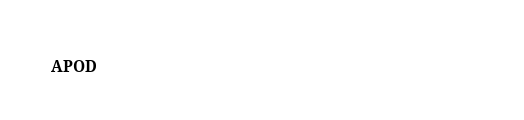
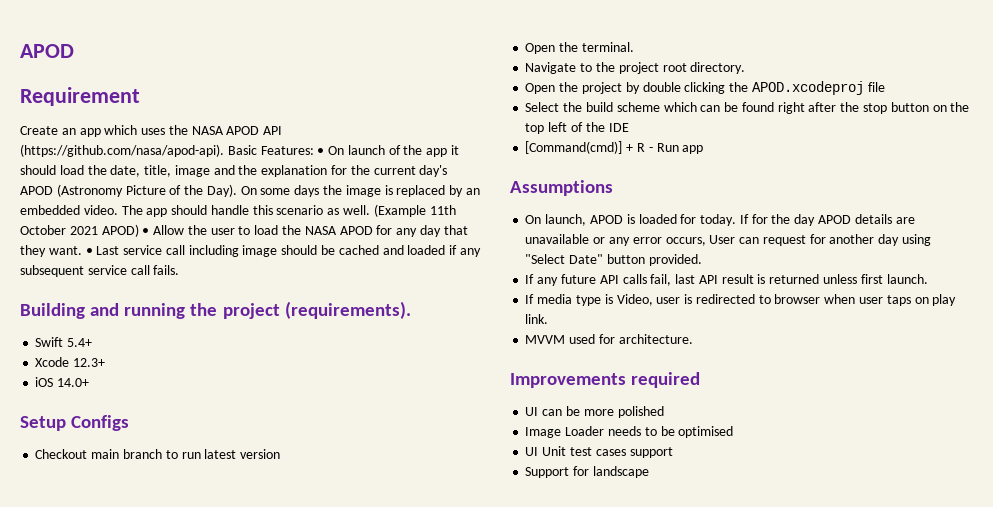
[51,60,97,72] APOD -> [20,44,74,58] [20,87,140,106] [20,125,283,137] [20,144,460,157] [20,165,448,177] [20,184,480,197] [20,204,456,217] [20,224,468,237] [20,245,481,257] [20,265,180,277] [20,301,411,319] [35,337,93,347] [35,357,106,367] [35,377,90,387] [20,415,130,431] [35,449,281,459] [525,42,634,54] [525,62,746,74] [525,81,885,95] [525,102,970,114] [525,122,629,134] [525,141,704,154] [510,180,613,196] [525,214,915,226] [525,234,931,246] [525,254,702,266] [525,274,928,286] [525,294,957,306] [525,314,549,324] [525,334,693,344] [510,372,701,388] [525,406,664,418] [525,426,734,438] [525,446,673,458] [525,466,649,478] APOD // Requirement // Create an app which uses the NASA APOD API (https://github.com/nasa/apod-api). Basic Features: • On launch of the app it should load the date, title, image and the explanation for the current day's APOD (Astronomy Picture of the Day). On some days the image is replaced by an embedded video. The app should handle this scenario as well. (Example 11th October 2021 APOD) • Allow the user to load the NASA APOD for any day that they want. • Last service call including image should be cached and loaded if any subsequent service call fails. // Building and running the project (requirements). // Swift 5.4+ // Xcode 12.3+ // iOS 14.0+ // Setup Configs // Checkout main branch to run latest version // Open the terminal. // Navigate to the project root directory. // Open the project by double clicking the APOD.xcodeproj file // Select the build scheme which can be found right after the stop button on the top left of the IDE // [Command(cmd)] + R - Run app // Assumptions // On launch, APOD is loaded for today. If for the day APOD details are unavailable or any error occurs, User can request for another day using "Select Date" button provided. // If any future API calls fail, last API result is returned unless first launch. // If media type is Video, user is redirected to browser when user taps on play link. // MVVM used for architecture. // Improvements required // UI can be more polished // Image Loader needs to be optimised // UI Unit test cases support // Support for landscape

